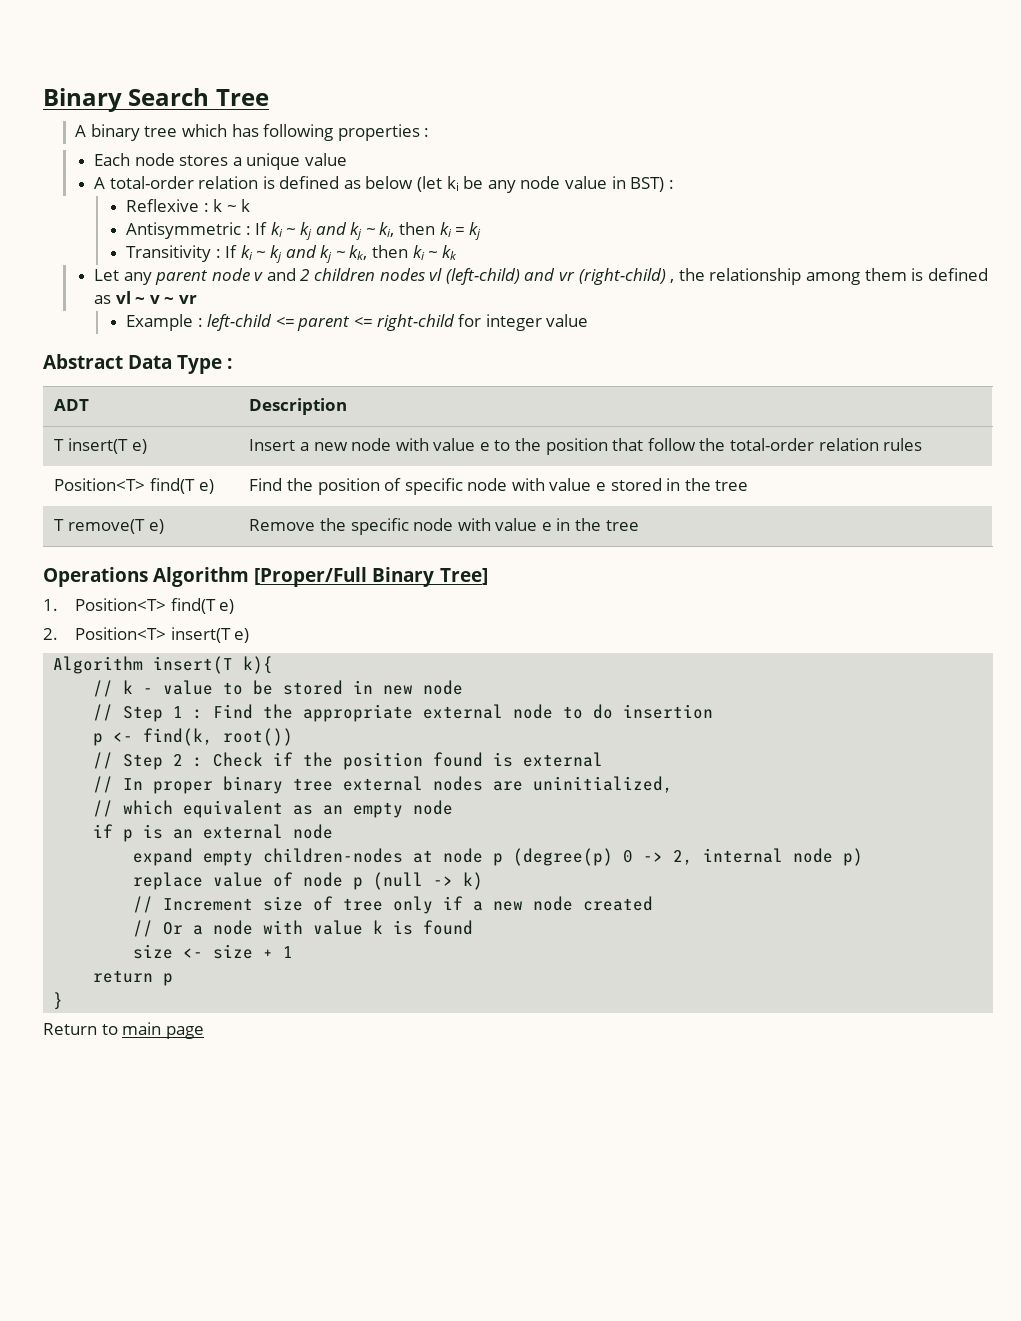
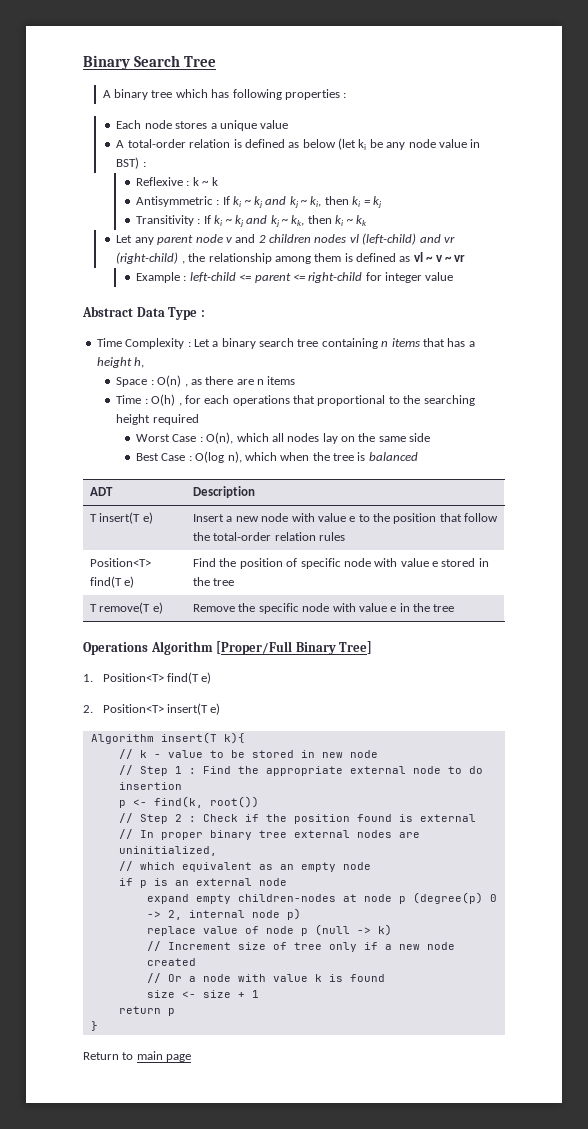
(233, 363) none -> [96,338,475,349] [96,357,145,368] [116,375,296,387] [116,394,475,406] [116,414,199,425] [136,432,431,444] [136,451,418,463] // Time Complexity : Let a binary search tree containing n items that has a height h, // Space : O(n) , as there are n items // Time : O(h) , for each operations that proportional to the searching height required // Worst Case : O(n), which all nodes lay on the same side // Best Case : O(log n), which when the tree is balanced

